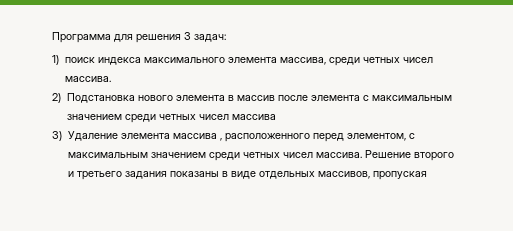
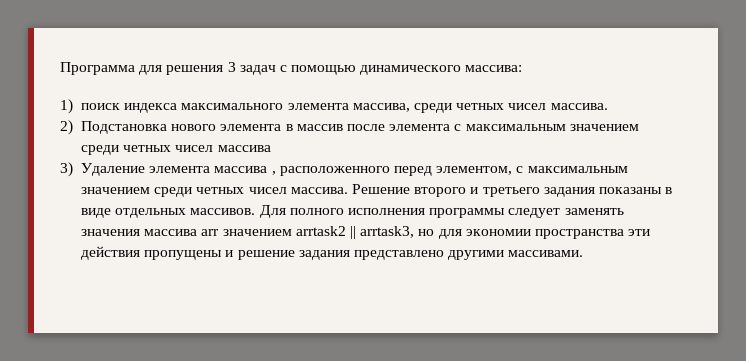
[194,34,226,42] задач: -> [239,65,523,75] задач с помощью динамического массива:
[317,171,427,180] массивов, пропуская -> [190,205,624,218] [81,226,651,239] [81,246,584,260] массивов. Для полного исполнения программы следует заменять значения массива arr значением arrtask2 || arrtask3, но для экономии пространства эти действия пропущены и решение задания представлено другими массивами.

